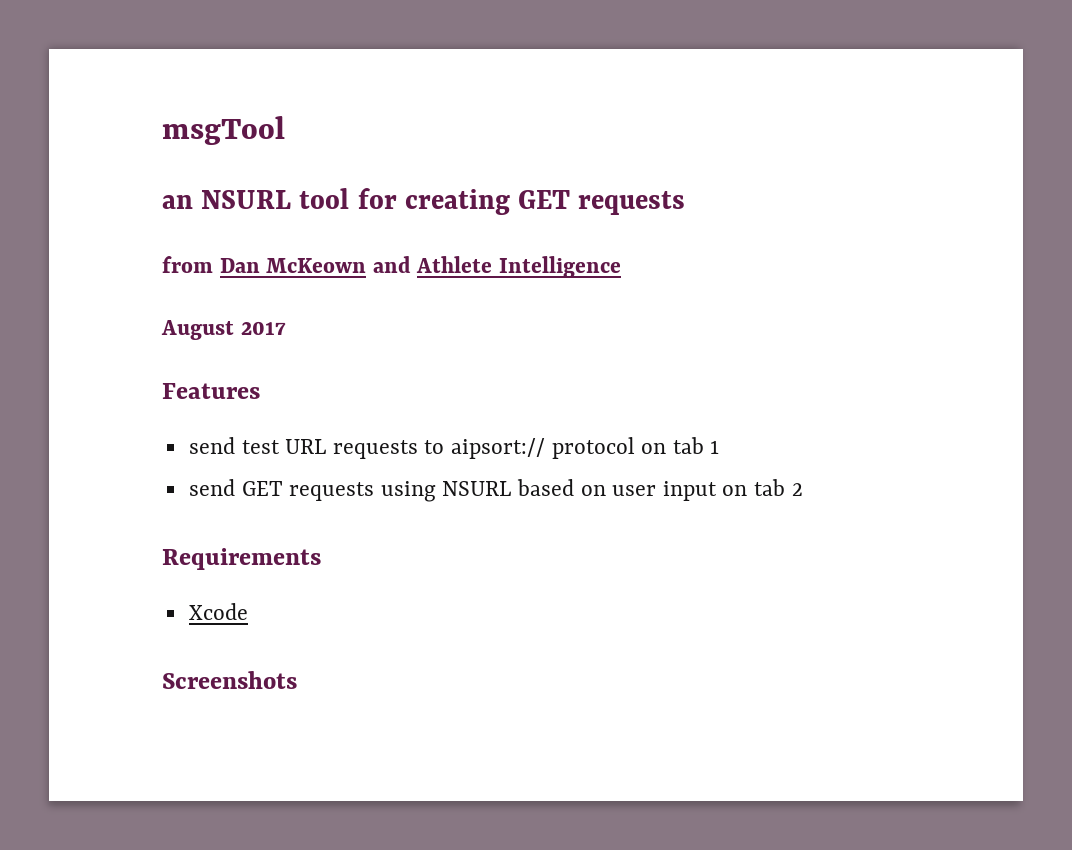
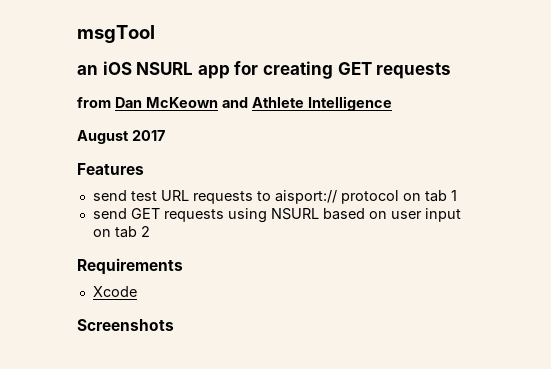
[201,188,350,209] NSURL tool -> [102,61,230,79] iOS NSURL app
[451,438,546,459] aipsort:// -> [274,190,337,204] aisport://

